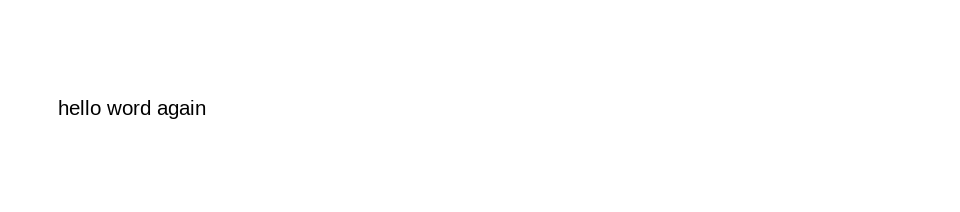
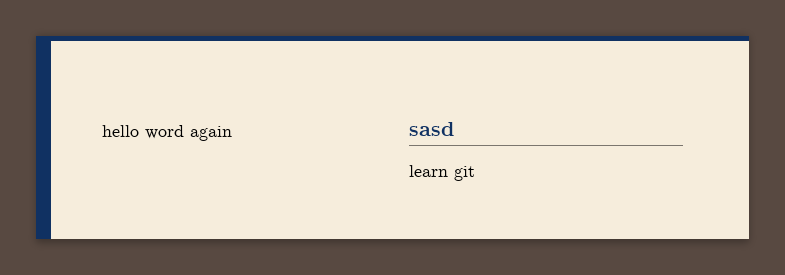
(206, 109) none -> [409,122,454,136] [409,165,475,181] // sasd // learn git

